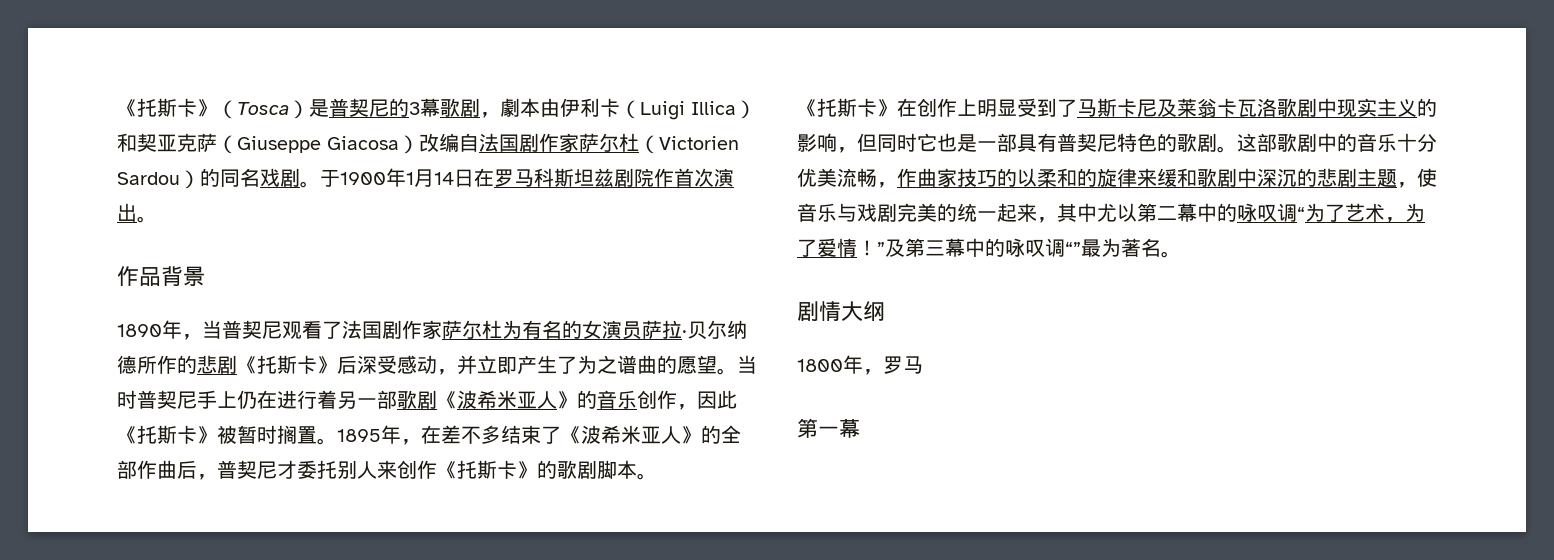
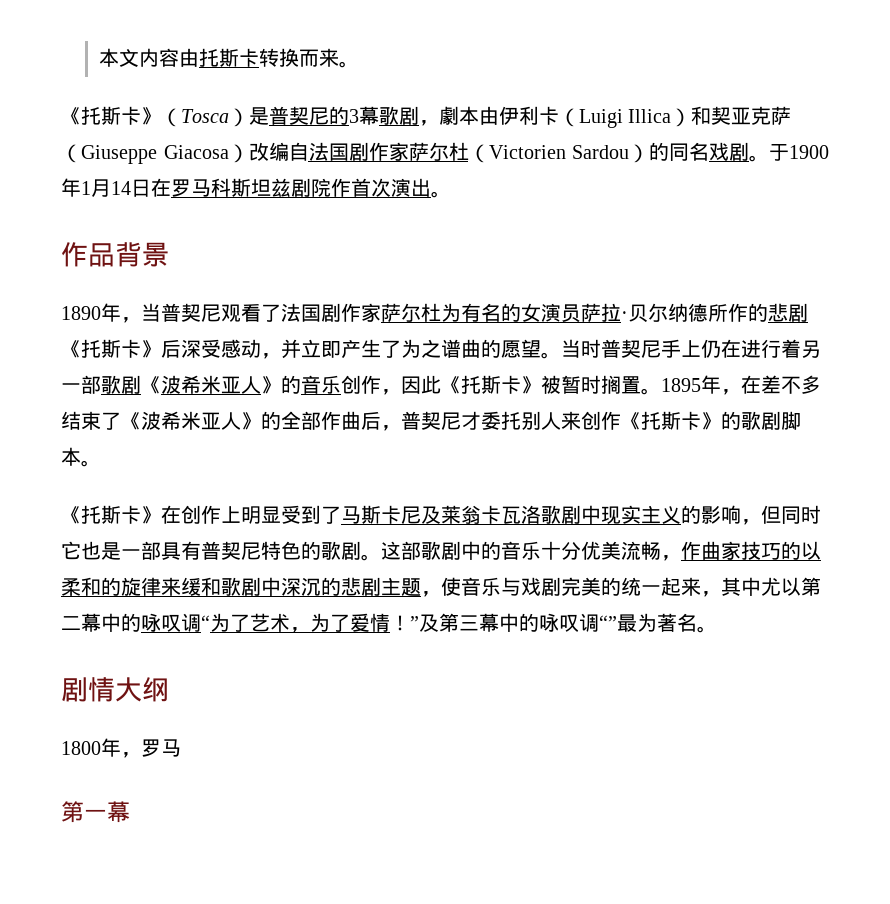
(117, 108) none -> [99,48,360,68] 本文内容由托斯卡转换而来。 //

